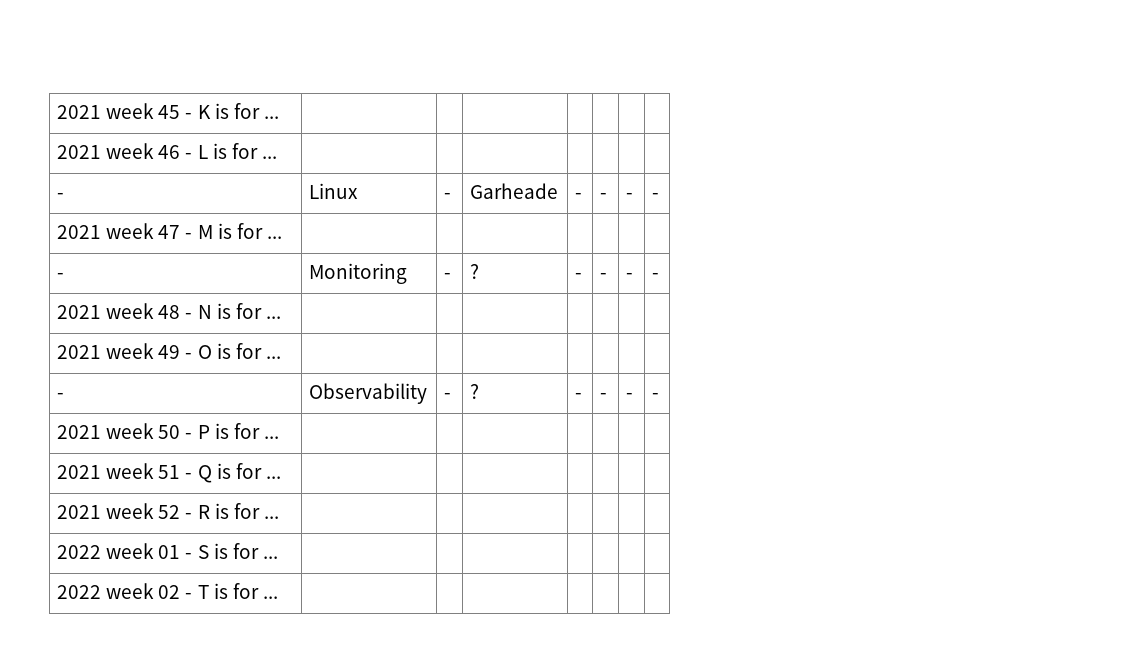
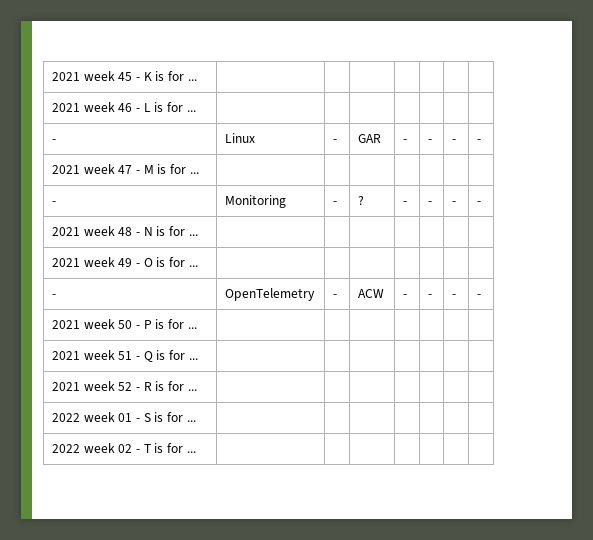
[470,183,559,199] Garheade -> [358,134,382,143] GAR
[309,383,428,404] [444,393,452,399] [470,384,480,399] Observability | - | ? -> [225,288,316,301] [333,294,338,298] [358,289,385,298] OpenTelemetry | - | ACW

